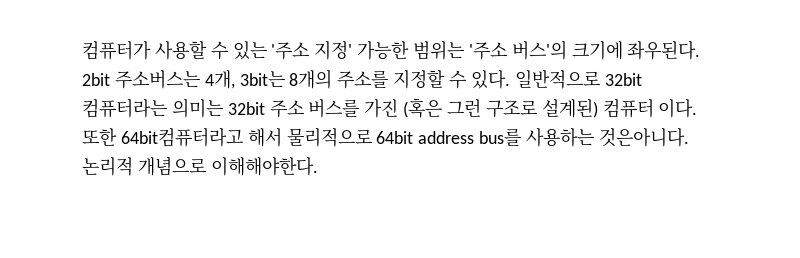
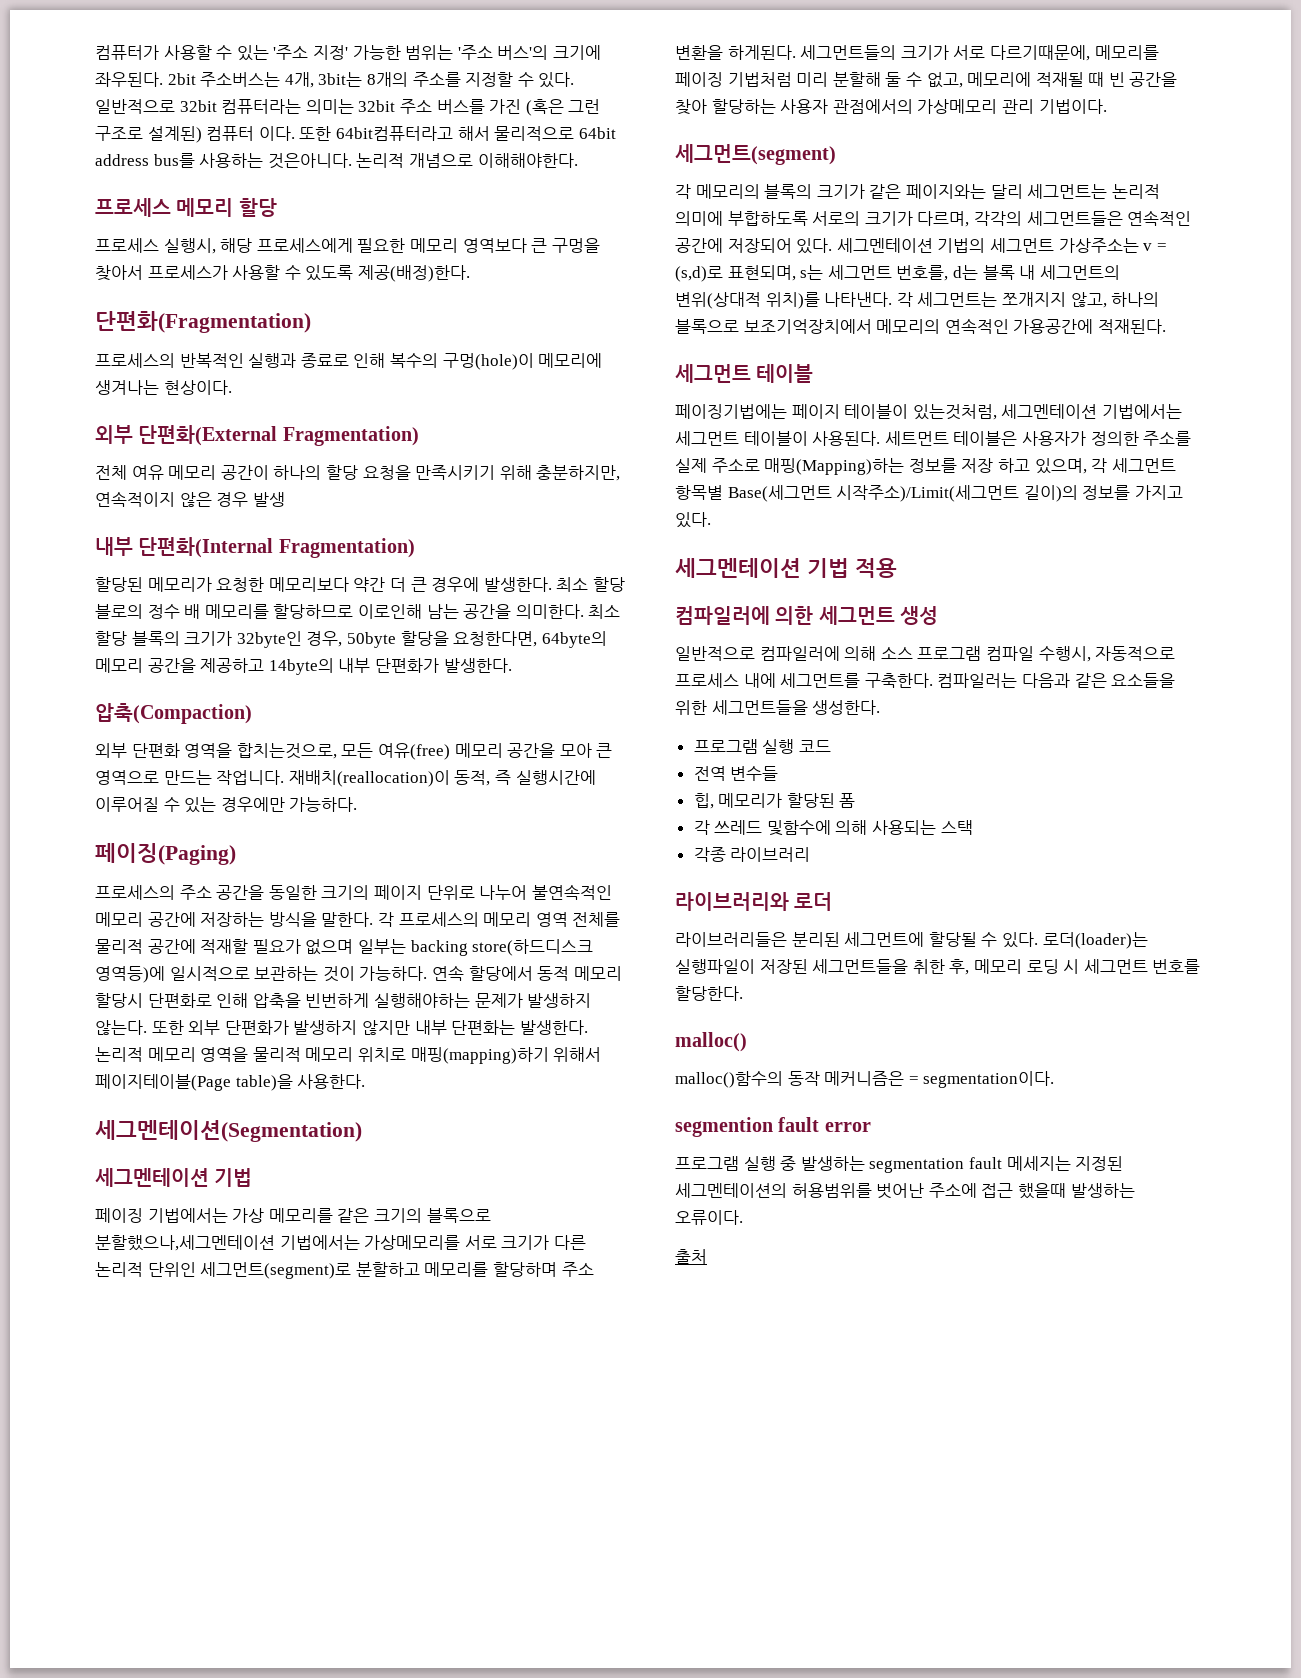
(318, 166) none -> [95,198,277,217] [95,238,600,254] [95,265,470,282] [95,311,311,333] [95,353,603,370] [95,380,232,395] [95,425,419,446] [95,465,621,481] [95,491,285,507] [95,537,415,558] [95,577,625,592] [95,604,621,619] [95,631,607,648] [95,658,512,675] [95,703,252,724] [95,743,613,760] [95,770,596,787] [95,797,358,813] [95,843,236,865] [95,884,612,900] [95,912,621,927] [95,939,594,956] [95,965,622,983] [95,993,592,1008] [95,1020,588,1035] [95,1047,602,1064] [95,1074,366,1091] [95,1120,362,1142] [95,1168,253,1187] [95,1208,491,1223] [95,1235,586,1251] [95,1262,594,1279] [675,45,1159,61] [675,72,1178,88] [675,99,1107,115] [675,144,836,165] [675,184,1160,199] [675,210,1192,227] [675,238,1167,254] [675,265,1120,282] [675,292,1160,309] [675,318,1166,334] [675,364,814,383] [675,404,1182,420] [675,431,1192,446] [675,458,1176,475] [675,485,1183,502] [675,512,711,528] [675,558,897,578] [675,606,939,625] [675,646,1176,662] [675,673,1176,688] [675,700,881,715] [693,739,831,754] [693,766,779,781] [693,793,856,809] [693,820,973,836] [693,847,811,862] [675,892,833,911] [675,932,1148,949] [675,959,1201,975] [675,986,743,1001] [675,1032,747,1052] [675,1071,1055,1088] [675,1117,871,1137] [675,1156,1124,1173] [675,1183,1135,1199] [675,1210,743,1225] [675,1249,707,1264] // 프로세스 메모리 할당 // 프로세스 실행시, 해당 프로세스에게 필요한 메모리 영역보다 큰 구멍을 찾아서 프로세스가 사용할 수 있도록 제공(배정)한다. // 단편화(Fragmentation) // 프로세스의 반복적인 실행과 종료로 인해 복수의 구멍(hole)이 메모리에 생겨나는 현상이다. // 외부 단편화(External Fragmentation) // 전체 여유 메모리 공간이 하나의 할당 요청을 만족시키기 위해 충분하지만, 연속적이지 않은 경우 발생 // 내부 단편화(Internal Fragmentation) // 할당된 메모리가 요청한 메모리보다 약간 더 큰 경우에 발생한다. 최소 할당 블로의 정수 배 메모리를 할당하므로 이로인해 남는 공간을 의미한다. 최소 할당 블록의 크기가 32byte인 경우, 50byte 할당을 요청한다면, 64byte의 메모리 공간을 제공하고 14byte의 내부 단편화가 발생한다. // 압축(Compaction) // 외부 단편화 영역을 합치는것으로, 모든 여유(free) 메모리 공간을 모아 큰 영역으로 만드는 작업니다. 재배치(reallocation)이 동적, 즉 실행시간에 이루어질 수 있는 경우에만 가능하다. // 페이징(Paging) // 프로세스의 주소 공간을 동일한 크기의 페이지 단위로 나누어 불연속적인 메모리 공간에 저장하는 방식을 말한다. 각 프로세스의 메모리 영역 전체를 물리적 공간에 적재할 필요가 없으며 일부는 backing store(하드디스크 영역등)에 일시적으로 보관하는 것이 가능하다. 연속 할당에서 동적 메모리 할당시 단편화로 인해 압축을 빈번하게 실행해야하는 문제가 발생하지 않는다. 또한 외부 단편화가 발생하지 않지만 내부 단편화는 발생한다. 논리적 메모리 영역을 물리적 메모리 위치로 매핑(mapping)하기 위해서 페이지테이블(Page table)을 사용한다. // 세그멘테이션(Segmentation) // 세그멘테이션 기법 // 페이징 기법에서는 가상 메모리를 같은 크기의 블록으로 분할했으나,세그멘테이션 기법에서는 가상메모리를 서로 크기가 다른 논리적 단위인 세그먼트(segment)로 분할하고 메모리를 할당하며 주소 변환을 하게된다. 세그먼트들의 크기가 서로 다르기때문에, 메모리를 페이징 기법처럼 미리 분할해 둘 수 없고, 메모리에 적재될 때 빈 공간을 찾아 할당하는 사용자 관점에서의 가상메모리 관리 기법이다. // 세그먼트(segment) // 각 메모리의 블록의 크기가 같은 페이지와는 달리 세그먼트는 논리적 의미에 부합하도록 서로의 크기가 다르며, 각각의 세그먼트들은 연속적인 공간에 저장되어 있다. 세그멘테이션 기법의 세그먼트 가상주소는 v = (s,d)로 표현되며, s는 세그먼트 번호를, d는 블록 내 세그먼트의 변위(상대적 위치)를 나타낸다. 각 세그먼트는 쪼개지지 않고, 하나의 블록으로 보조기억장치에서 메모리의 연속적인 가용공간에 적재된다. // 세그먼트 테이블 // 페이징기법에는 페이지 테이블이 있는것처럼, 세그멘테이션 기법에서는 세그먼트 테이블이 사용된다. 세트먼트 테이블은 사용자가 정의한 주소를 실제 주소로 매핑(Mapping)하는 정보를 저장 하고 있으며, 각 세그먼트 항목별 Base(세그먼트 시작주소)/Limit(세그먼트 길이)의 정보를 가지고 있다. // 세그멘테이션 기법 적용 // 컴파일러에 의한 세그먼트 생성 // 일반적으로 컴파일러에 의해 소스 프로그램 컴파일 수행시, 자동적으로 프로세스 내에 세그먼트를 구축한다. 컴파일러는 다음과 같은 요소들을 위한 세그먼트들을 생성한다. // 프로그램 실행 코드 // 전역 변수들 // 힙, 메모리가 할당된 폼 // 각 쓰레드 및함수에 의해 사용되는 스택 // 각종 라이브러리 // 라이브러리와 로더 // 라이브러리들은 분리된 세그먼트에 할당될 수 있다. 로더(loader)는 실행파일이 저장된 세그먼트들을 취한 후, 메모리 로딩 시 세그먼트 번호를 할당한다. // malloc() // malloc()함수의 동작 메커니즘은 = segmentation이다. // segmention fault error // 프로그램 실행 중 발생하는 segmentation fault 메세지는 지정된 세그멘테이션의 허용범위를 벗어난 주소에 접근 했을때 발생하는 오류이다. // 출처

